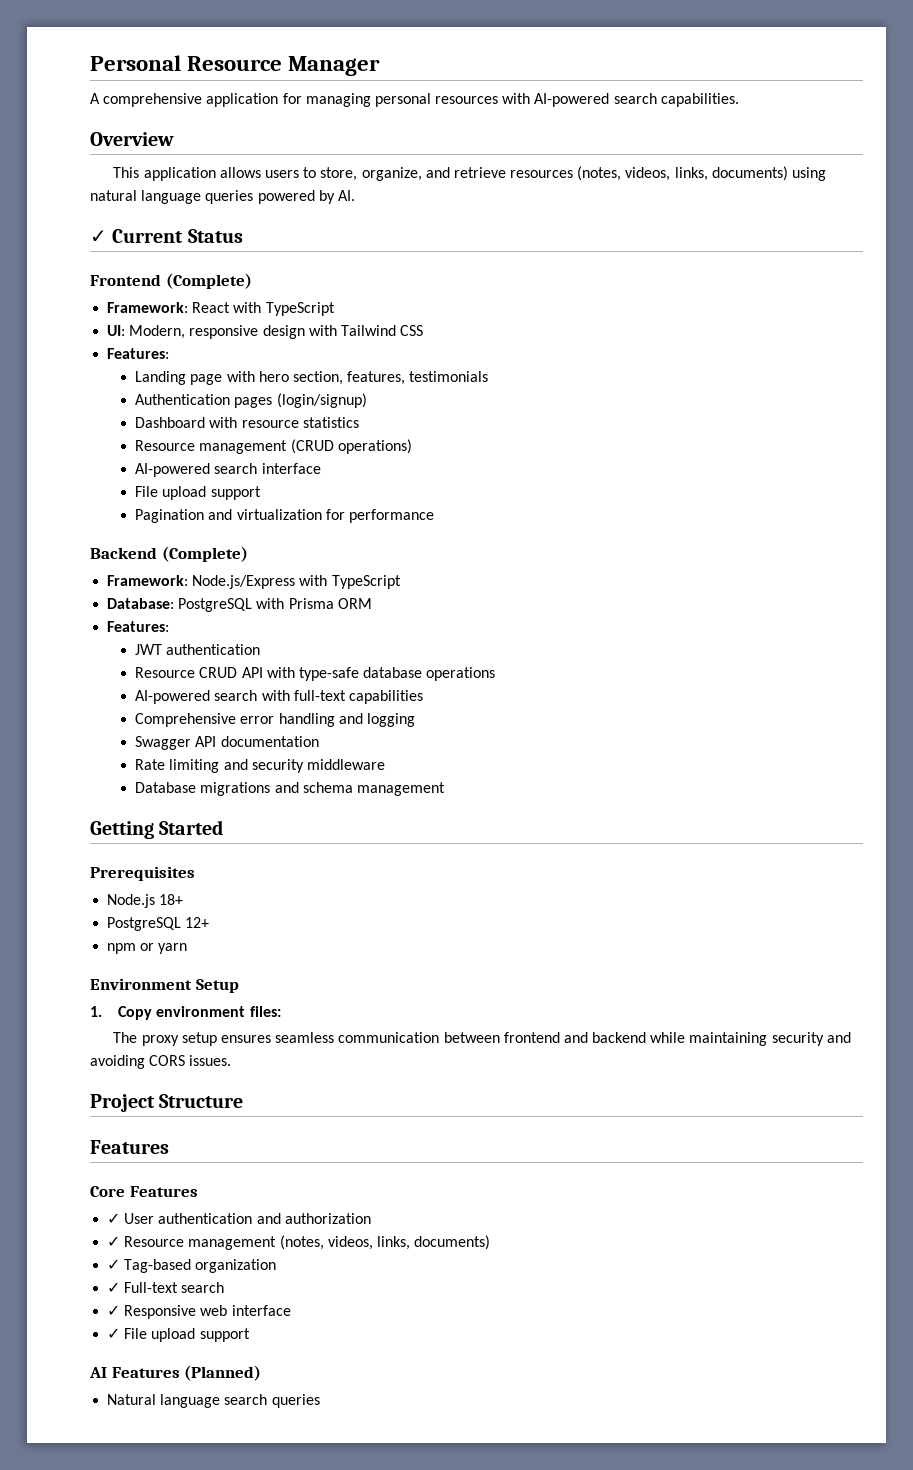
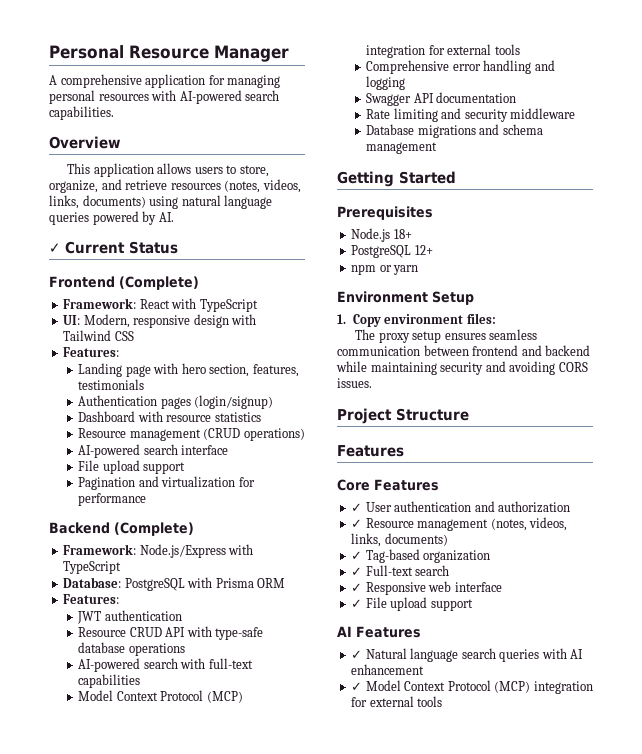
(423, 697) none -> [78,690,243,703] [366,44,520,58] // Model Context Protocol (MCP) integration for external tools
[184,1365,262,1381] (Planned) // -> [351,650,363,659] // ✓
(320, 1401) none -> [541,648,584,659] [351,664,425,675] [351,680,593,694] [351,696,443,707] with AI enhancement // ✓ Model Context Protocol (MCP) integration for external tools

